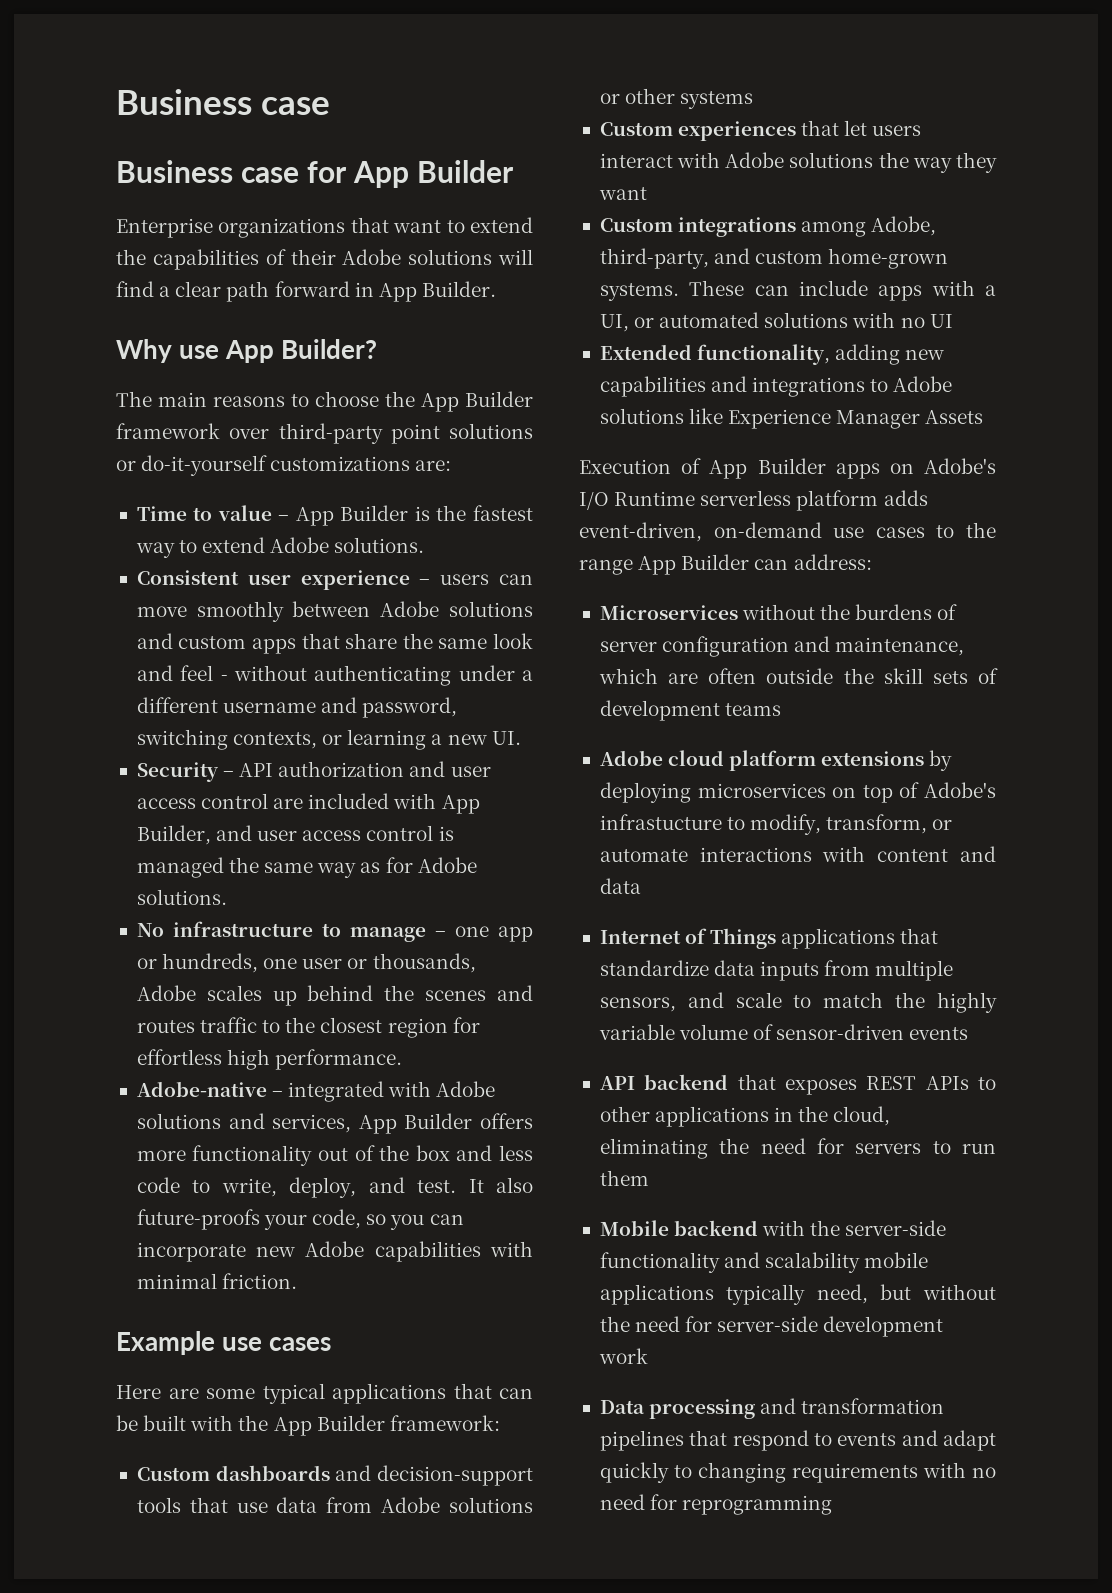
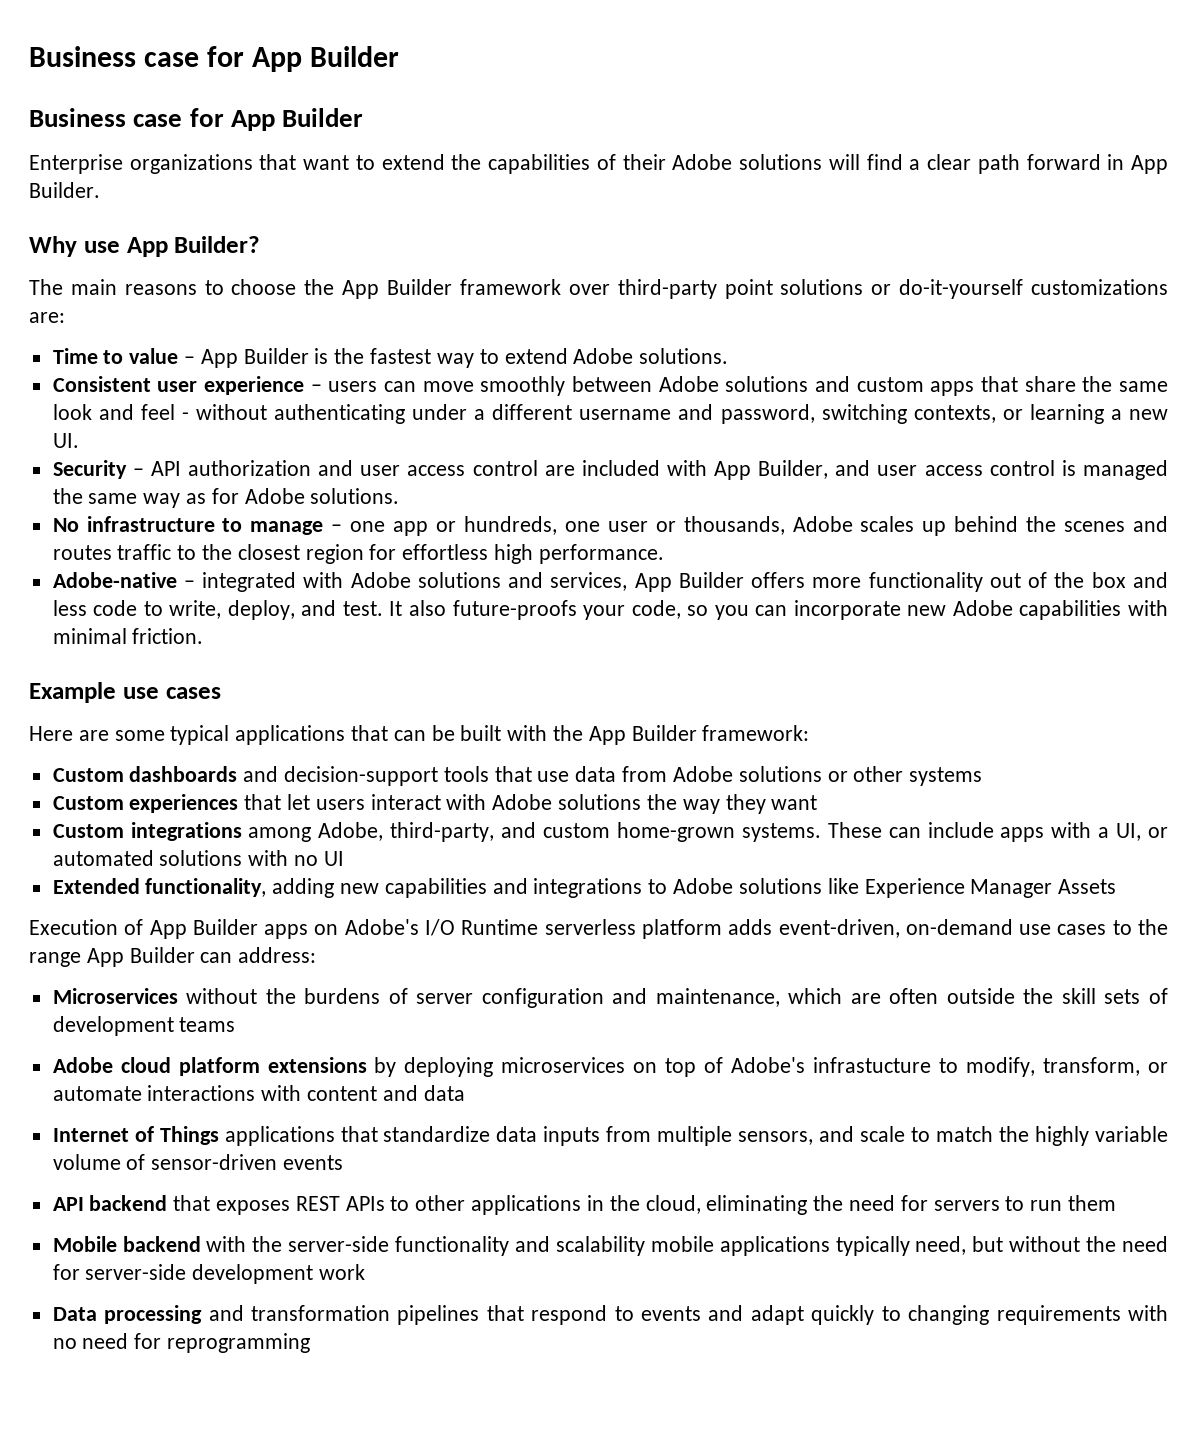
[116,89,331,115] Business case -> [29,46,399,72] Business case for App Builder

